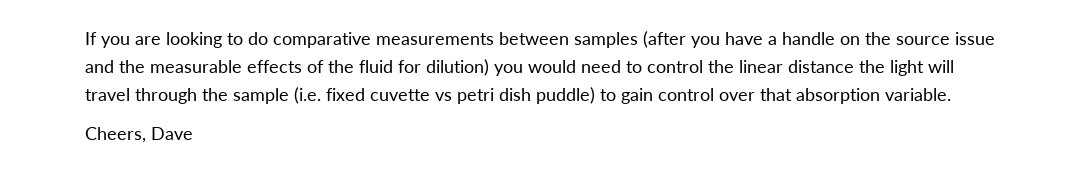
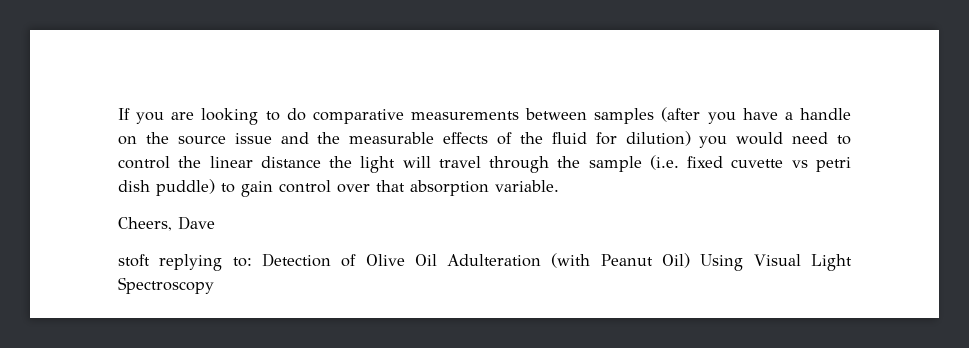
(193, 133) none -> [118,253,853,271] [118,277,214,294] // stoft replying to: Detection of Olive Oil Adulteration (with Peanut Oil) Using Visual Light Spectroscopy

